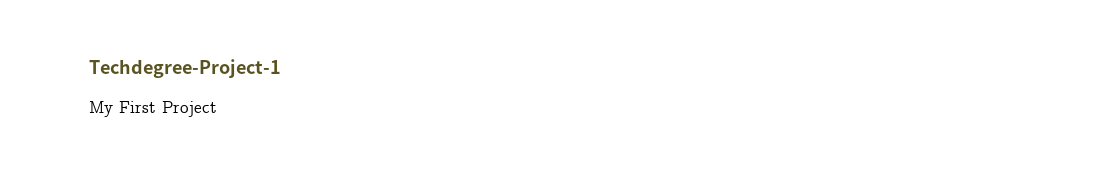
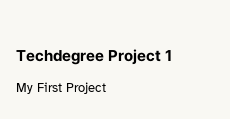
[89,59,281,78] Techdegree-Project-1 -> [16,49,173,65] Techdegree Project 1

